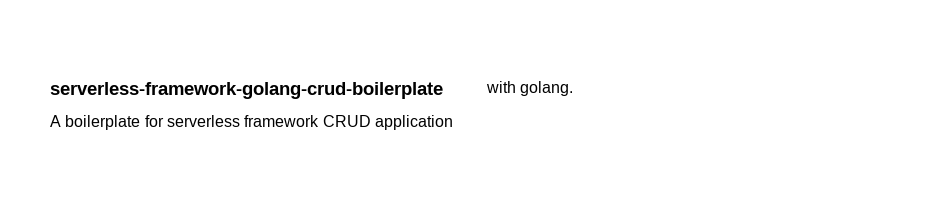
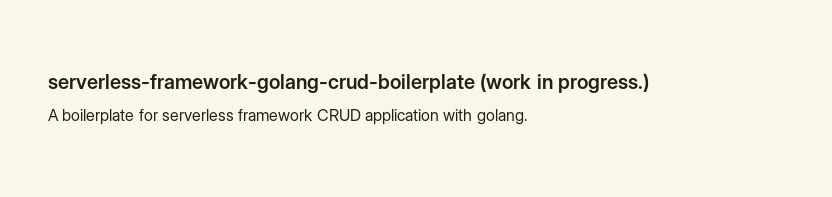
(443, 90) none -> [480,73,650,93] (work in progress.)

